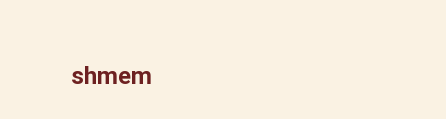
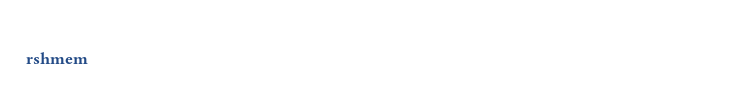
[71,66,152,84] shmem -> [26,52,88,64] rshmem

